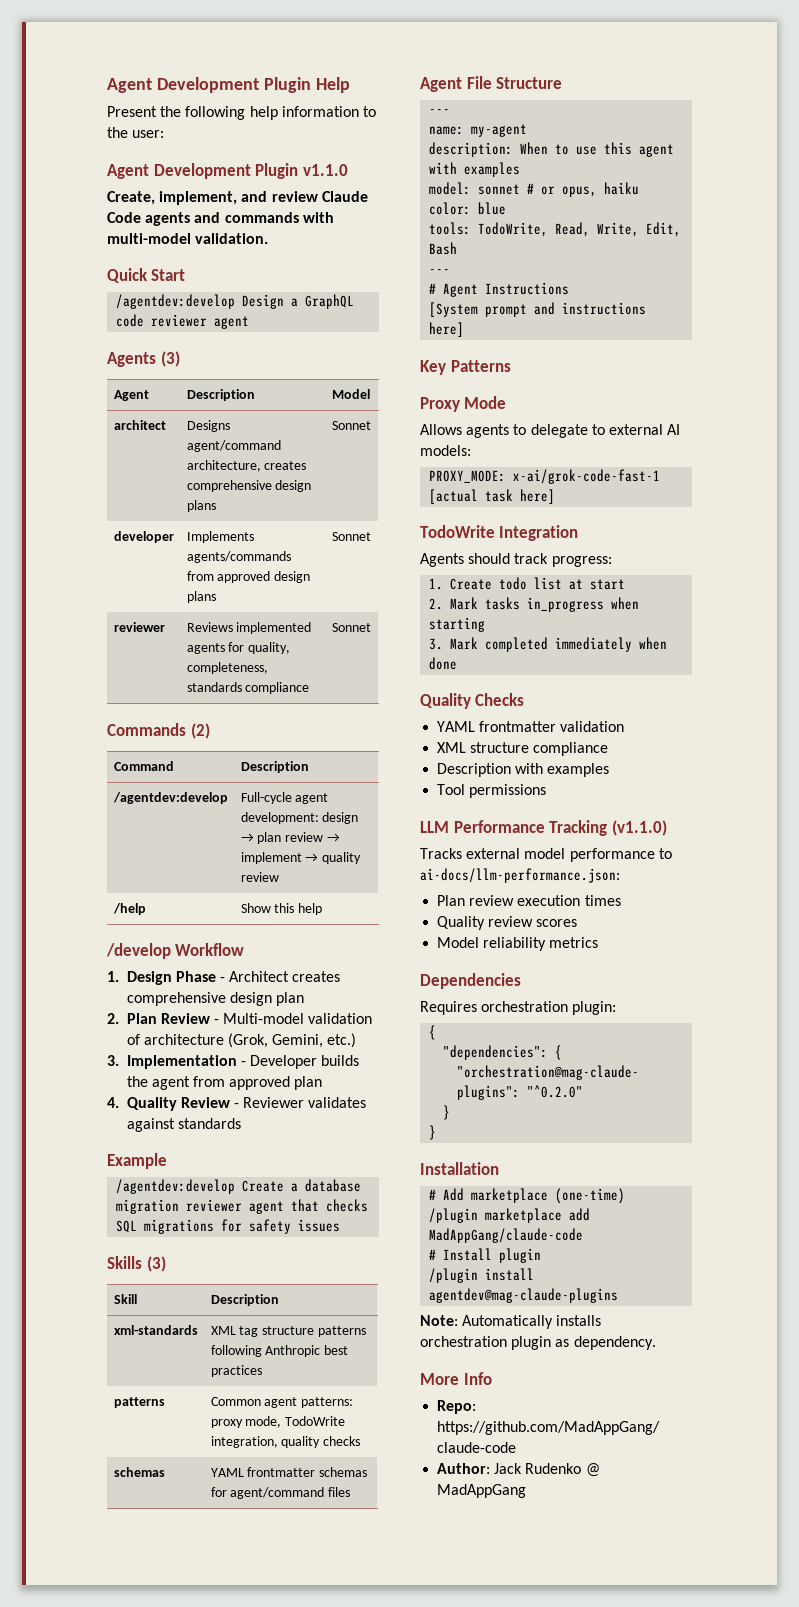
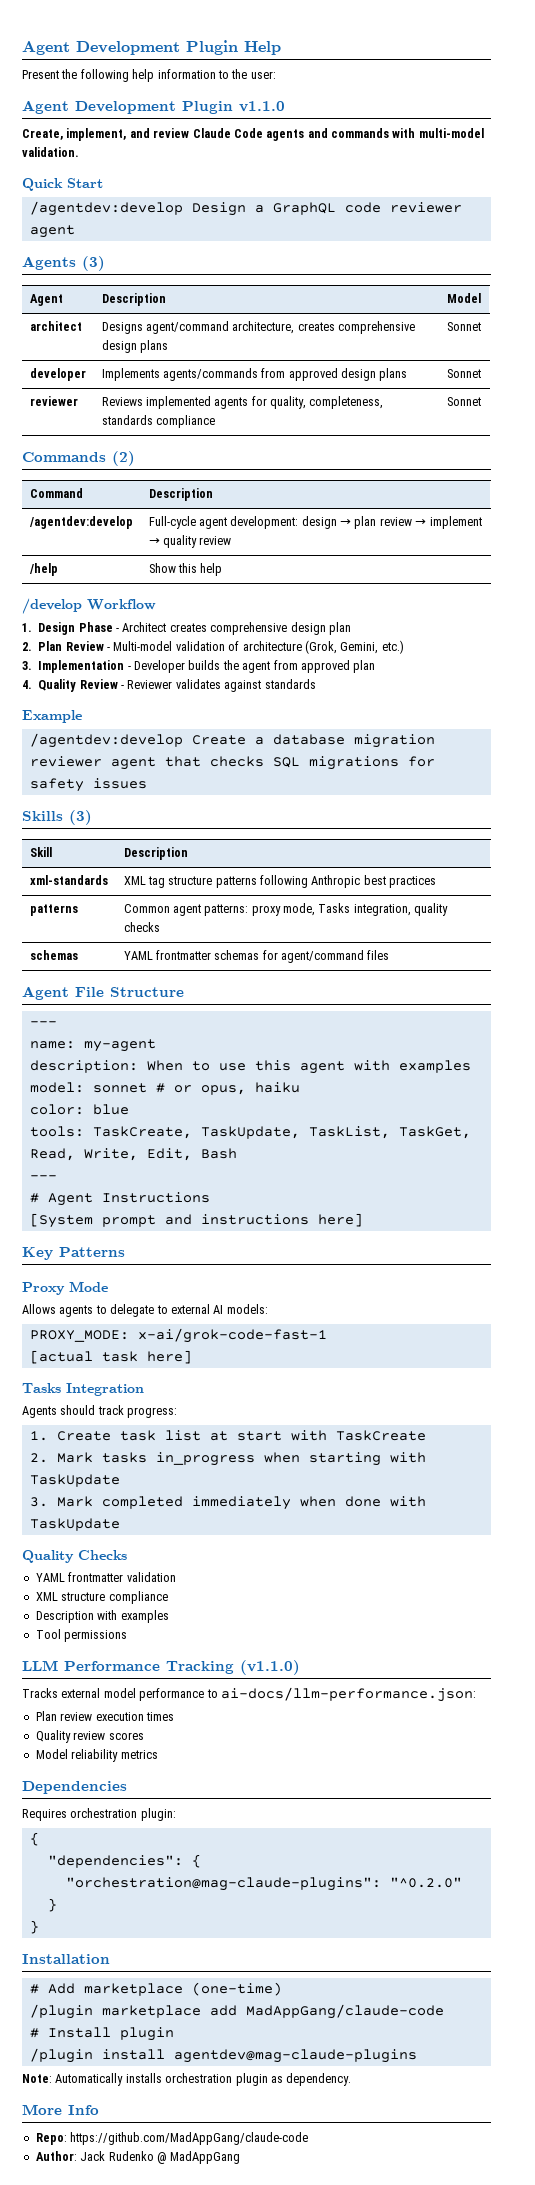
[285,1416,346,1426] TodoWrite -> [318,903,351,913] Tasks
[478,222,549,237] TodoWrite, -> [92,1126,471,1139] TaskCreate, TaskUpdate, TaskList, TaskGet,
[420,525,495,538] TodoWrite -> [22,1383,61,1393] Tasks
[499,577,528,590] todo -> [119,1430,156,1441] task
(626, 584) none -> [290,1430,426,1441] with TaskCreate
(486, 624) none -> [389,1452,426,1463] [29,1474,120,1487] with TaskUpdate
(458, 663) none -> [389,1496,426,1507] [29,1518,120,1531] with TaskUpdate

